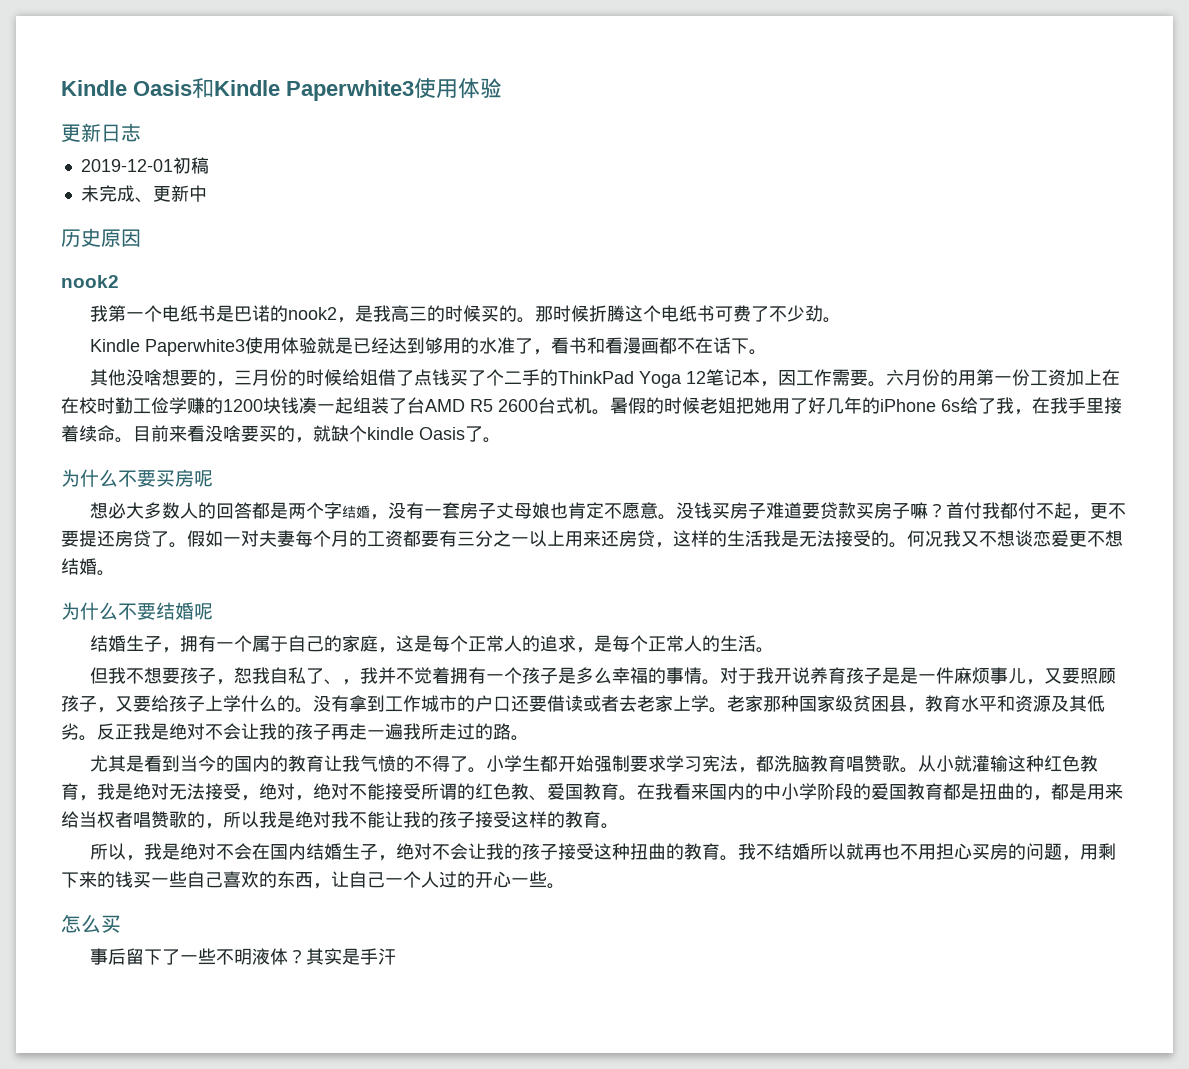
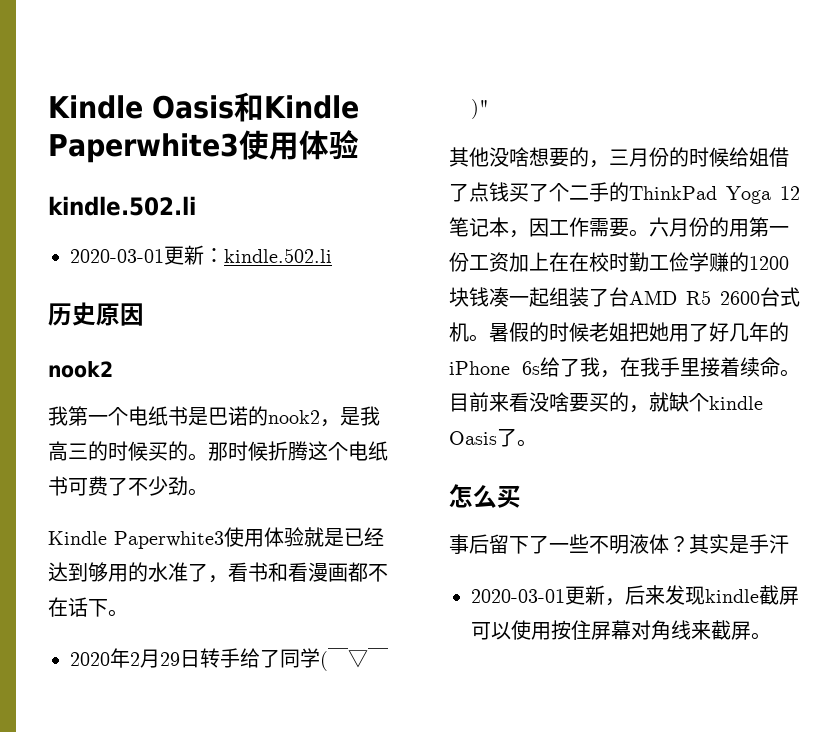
[61,123,141,142] [80,157,209,174] [80,185,207,203] 更新日志 // 2019-12-01初稿 // 未完成、更新中 -> [48,196,196,216] [70,245,332,265] kindle.502.li // 2020-03-01更新：kindle.502.li
(767, 352) none -> [70,648,388,671] [471,99,489,119] // 2020年2月29日转手给了同学(￣▽￣)"
[61,469,213,487] [89,502,1126,520] [61,530,1123,548] [61,558,115,576] [61,602,213,620] [89,635,774,653] [89,667,1116,685] [61,695,1105,713] [61,723,529,741] [89,755,1098,773] [61,783,1123,801] [61,811,619,829] [89,843,1116,861] [61,871,565,889] // 为什么不要买房呢 // 想必大多数人的回答都是两个字结婚，没有一套房子丈母娘也肯定不愿意。没钱买房子难道要贷款买房子嘛？首付我都付不起，更不要提还房贷了。假如一对夫妻每个月的工资都要有三分之一以上用来还房贷，这样的生活我是无法接受的。何况我又不想谈恋爱更不想结婚。 // 为什么不要结婚呢 // 结婚生子，拥有一个属于自己的家庭，这是每个正常人的追求，是每个正常人的生活。 // 但我不想要孩子，恕我自私了、，我并不觉着拥有一个孩子是多么幸福的事情。对于我开说养育孩子是是一件麻烦事儿，又要照顾孩子，又要给孩子上学什么的。没有拿到工作城市的户口还要借读或者去老家上学。老家那种国家级贫困县，教育水平和资源及其低劣。反正我是绝对不会让我的孩子再走一遍我所走过的路。 // 尤其是看到当今的国内的教育让我气愤的不得了。小学生都开始强制要求学习宪法，都洗脑教育唱赞歌。从小就灌输这种红色教育，我是绝对无法接受，绝对，绝对不能接受所谓的红色教、爱国教育。在我看来国内的中小学阶段的爱国教育都是扭曲的，都是用来给当权者唱赞歌的，所以我是绝对我不能让我的孩子接受这样的教育。 // 所以，我是绝对不会在国内结婚生子，绝对不会让我的孩子接受这种扭曲的教育。我不结婚所以就再也不用担心买房的问题，用剩下来的钱买一些自己喜欢的东西，让自己一个人过的开心一些。 -> (537, 443) none
(396, 956) none -> [471,585,799,606] [471,620,771,640] // 2020-03-01更新，后来发现kindle截屏可以使用按住屏幕对角线来截屏。

